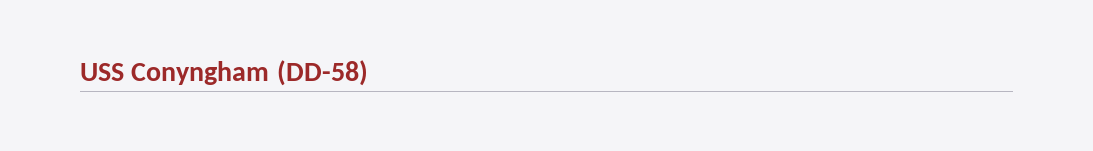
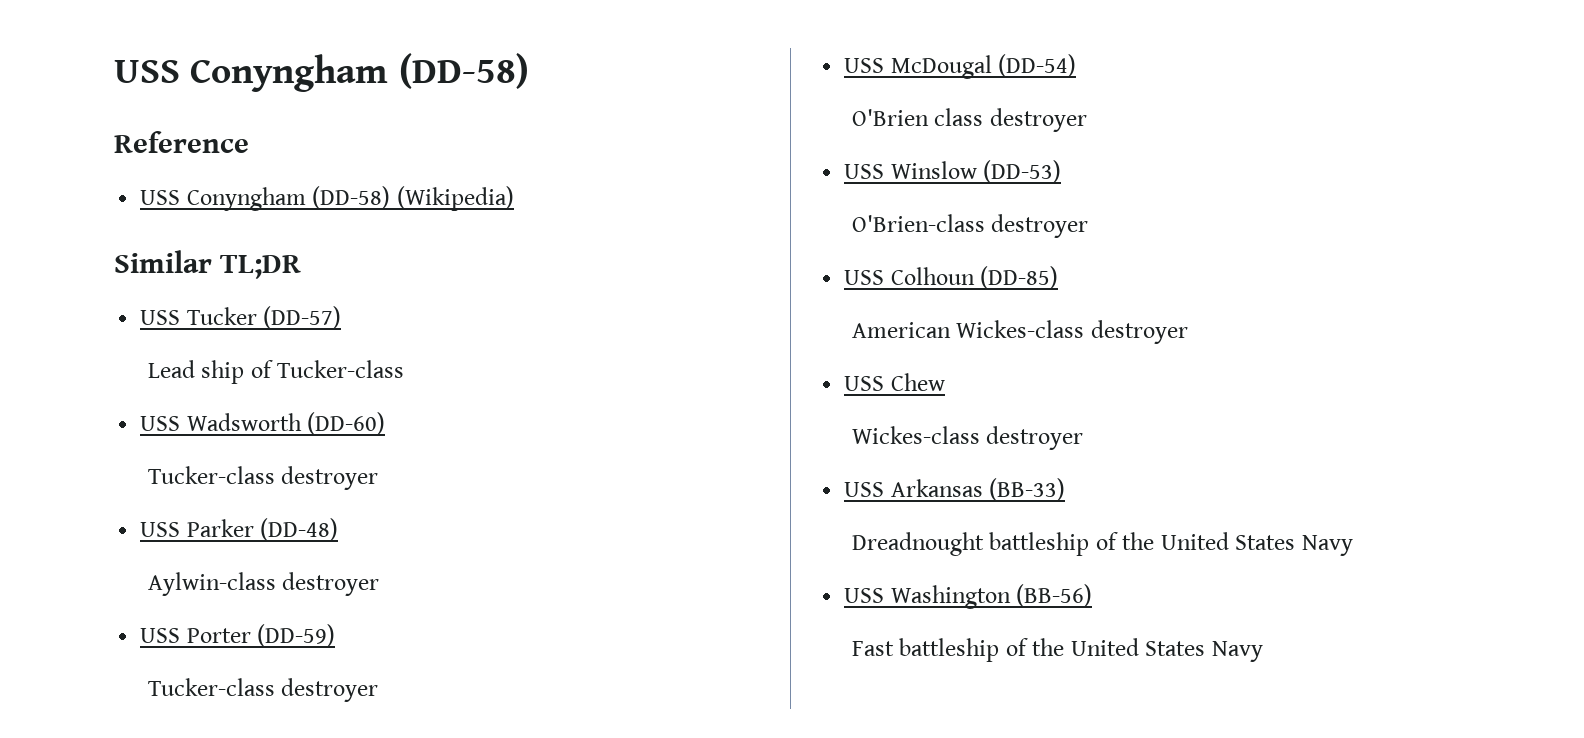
[80,60,368,86] USS Conyngham (DD-58) -> [114,53,529,92] [114,131,249,153] [140,186,514,211] [114,250,302,279] [140,306,342,329] [147,360,405,384] [140,412,386,435] [147,466,379,490] [140,518,339,541] [147,572,380,596] [140,624,336,647] [147,678,379,702] [844,54,1077,79] [851,108,1087,132] [844,160,1062,183] [851,214,1089,238] [844,266,1059,289] [851,320,1188,344] [844,373,945,391] [851,426,1084,450] [844,478,1066,501] [851,532,1353,556] [844,584,1093,609] [851,638,1263,662] USS Conyngham (DD-58) // Reference // USS Conyngham (DD-58) (Wikipedia) // Similar TL;DR // USS Tucker (DD-57) // Lead ship of Tucker-class // USS Wadsworth (DD-60) // Tucker-class destroyer // USS Parker (DD-48) // Aylwin-class destroyer // USS Porter (DD-59) // Tucker-class destroyer // USS McDougal (DD-54) // O'Brien class destroyer // USS Winslow (DD-53) // O'Brien-class destroyer // USS Colhoun (DD-85) // American Wickes-class destroyer // USS Chew // Wickes-class destroyer // USS Arkansas (BB-33) // Dreadnought battleship of the United States Navy // USS Washington (BB-56) // Fast battleship of the United States Navy

